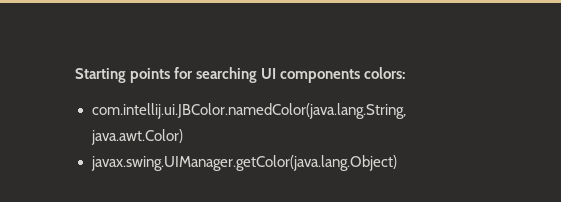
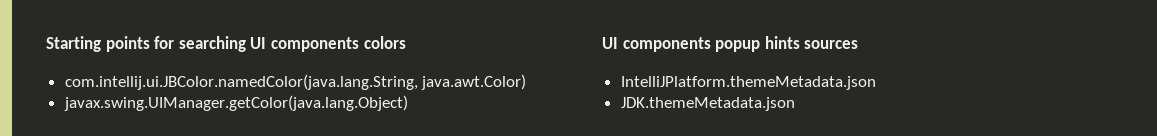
[364,67,406,79] colors: -> [363,36,406,49] colors
(397, 163) none -> [602,36,859,52] [620,76,876,90] [620,97,795,111] // UI components popup hints sources // IntelliJPlatform.themeMetadata.json // JDK.themeMetadata.json

